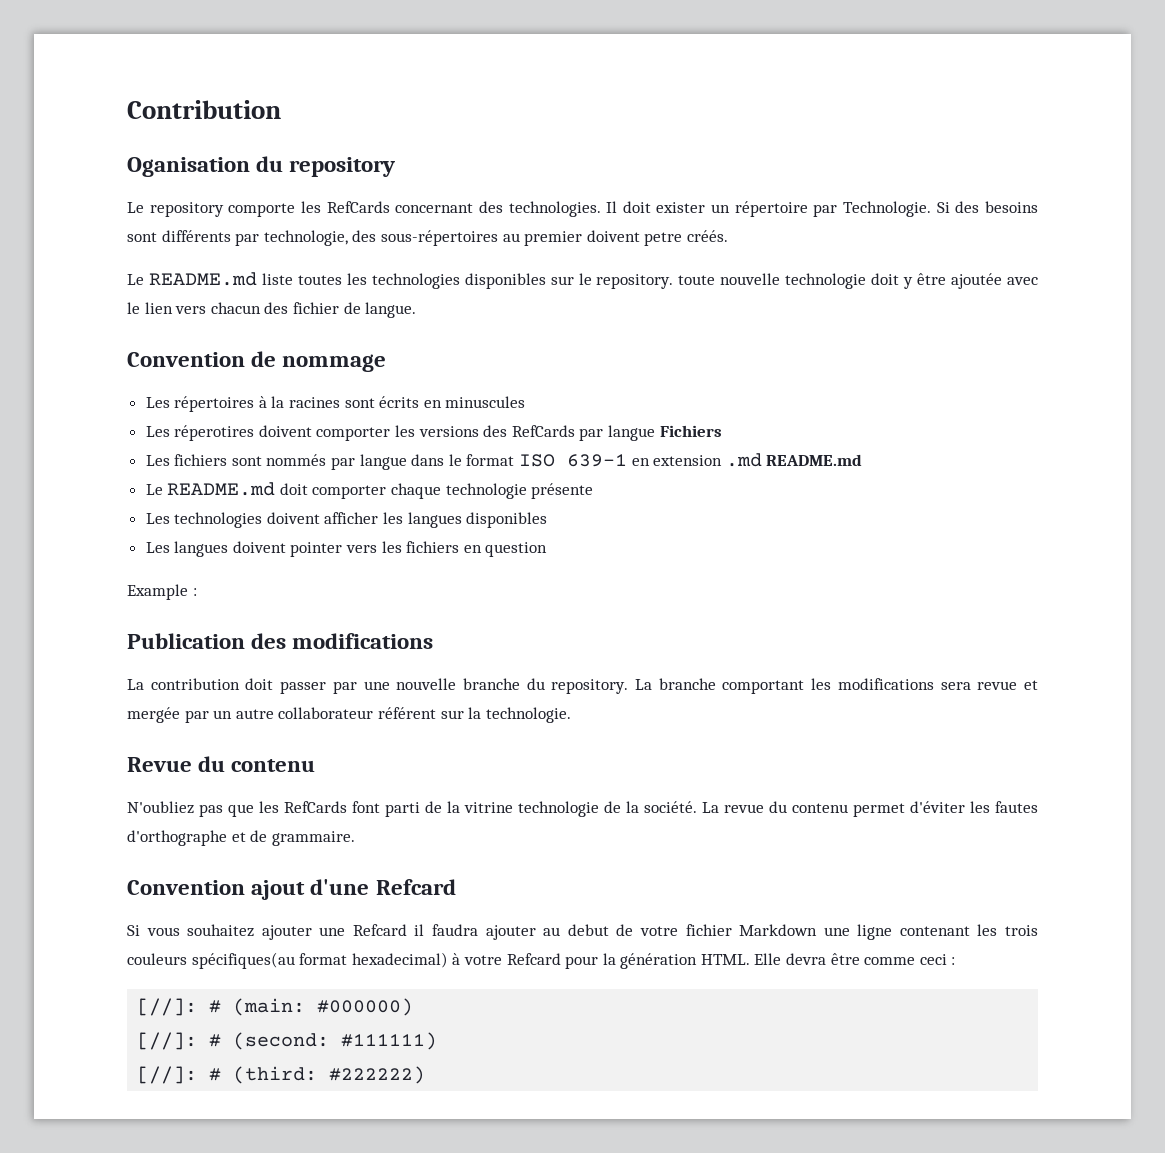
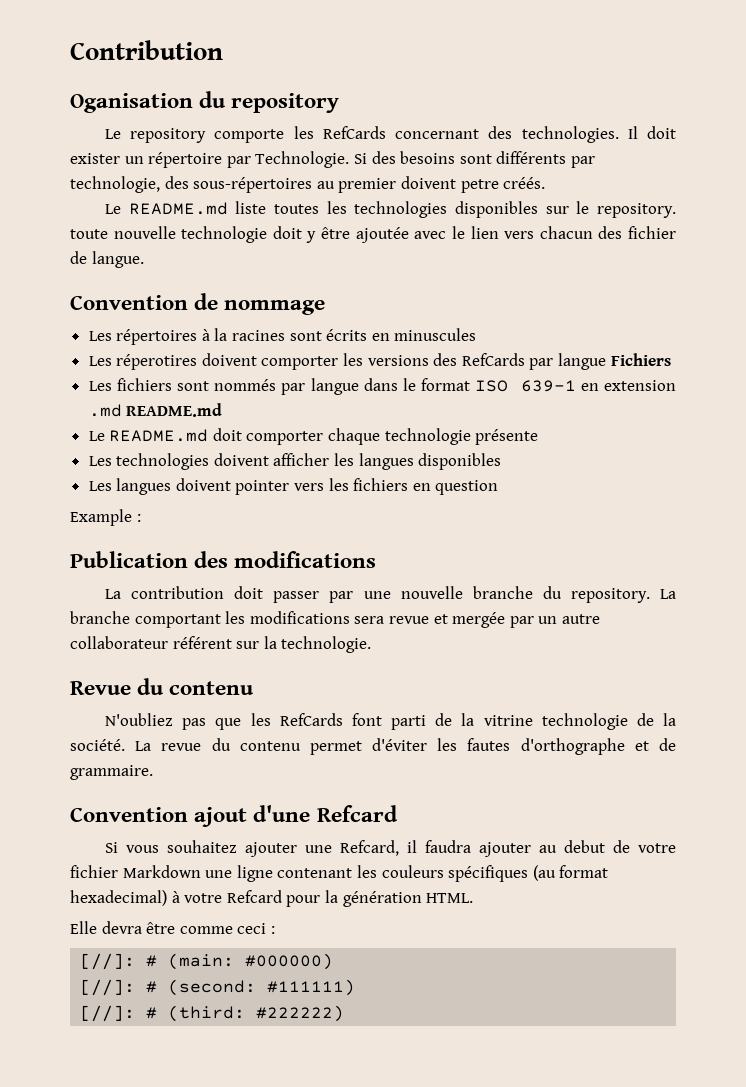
[352,924,407,936] Refcard -> [340,840,400,856] Refcard,
[1004,925,1038,936] [127,952,295,969] trois couleurs spécifiques(au -> [381,865,556,882] couleurs spécifiques (au
(750, 959) none -> (474, 898) //

